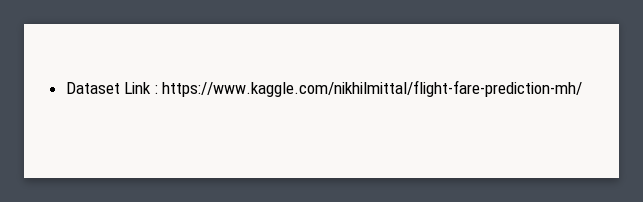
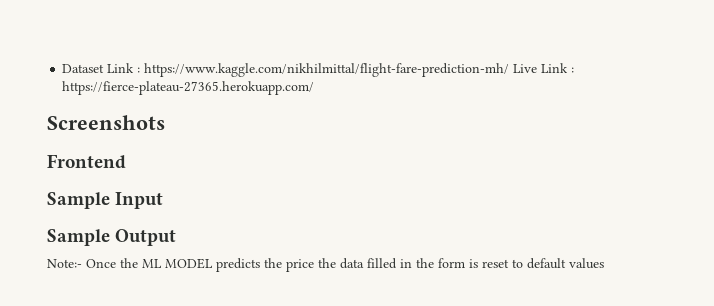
(583, 88) none -> [513,63,575,73] [62,81,315,95] [47,115,165,130] [47,154,126,169] [47,192,164,209] [47,229,177,246] [47,258,604,272] Live Link : https://fierce-plateau-27365.herokuapp.com/ // Screenshots // Frontend // Sample Input // Sample Output // Note:- Once the ML MODEL predicts the price the data filled in the form is reset to default values

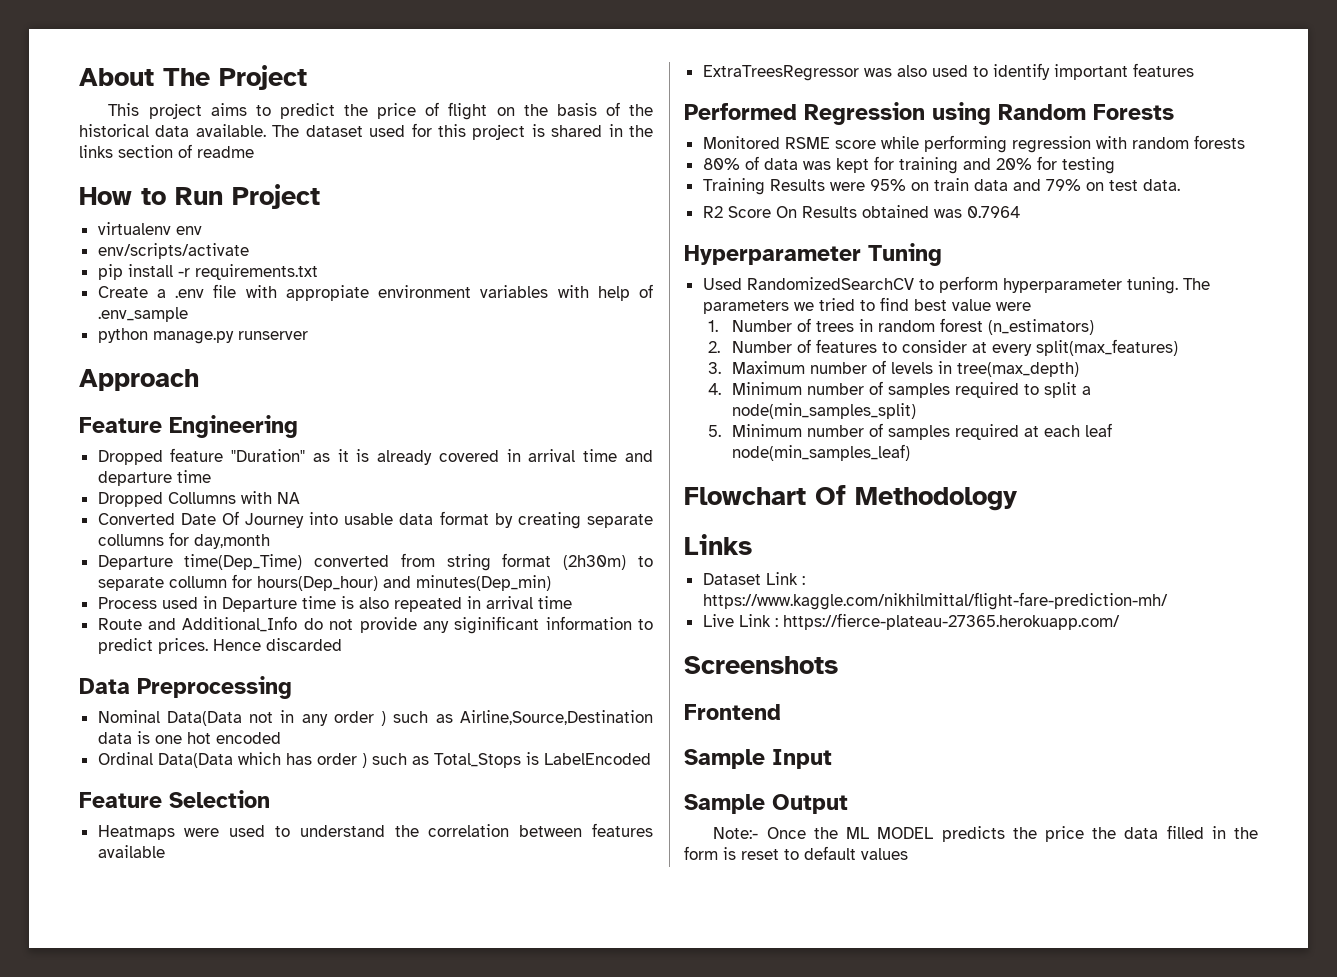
(62, 68) none -> [79,65,307,90] [108,102,653,120] [79,123,653,140] [79,144,254,158] [79,184,320,209] [97,222,202,235] [97,243,249,259] [97,264,318,280] [97,284,653,301] [97,307,188,322] [97,328,308,344] [79,369,199,391] [79,415,298,438] [97,448,653,465] [97,470,211,486] [97,491,300,507] [97,511,653,529] [97,532,270,549] [97,553,653,571] [97,574,551,591] [97,596,572,612] [97,616,654,634] [97,638,342,654] [79,676,292,699] [97,710,653,726] [97,731,281,744] [97,752,651,768] [79,790,270,808] [97,823,654,840] [97,845,165,858] [702,63,1194,81] [684,102,1174,125] [702,135,1245,153] [702,156,1115,174] [702,178,1180,195] [702,205,1020,218] [684,243,942,266] [702,276,1210,294] [702,297,1031,314] [707,318,1094,335] [707,339,1178,356] [707,360,1079,377] [707,381,1091,398] [731,403,916,419] [707,423,1112,440] [731,444,910,461] [684,485,1017,511] [684,534,752,555] About The Project // This project aims to predict the price of flight on the basis of the historical data available. The dataset used for this project is shared in the links section of readme // How to Run Project // virtualenv env // env/scripts/activate // pip install -r requirements.txt // Create a .env file with appropiate environment variables with help of .env_sample // python manage.py runserver // Approach // Feature Engineering // Dropped feature "Duration" as it is already covered in arrival time and departure time // Dropped Collumns with NA // Converted Date Of Journey into usable data format by creating separate collumns for day,month // Departure time(Dep_Time) converted from string format (2h30m) to separate collumn for hours(Dep_hour) and minutes(Dep_min) // Process used in Departure time is also repeated in arrival time // Route and Additional_Info do not provide any siginificant information to predict prices. Hence discarded // Data Preprocessing // Nominal Data(Data not in any order ) such as Airline,Source,Destination data is one hot encoded // Ordinal Data(Data which has order ) such as Total_Stops is LabelEncoded // Feature Selection // Heatmaps were used to understand the correlation between features available // ExtraTreesRegressor was also used to identify important features // Performed Regression using Random Forests // Monitored RSME score while performing regression with random forests // 80% of data was kept for training and 20% for testing // Training Results were 95% on train data and 79% on test data. // R2 Score On Results obtained was 0.7964 // Hyperparameter Tuning // Used RandomizedSearchCV to perform hyperparameter tuning. The parameters we tried to find best value were // 1. Number of trees in random forest (n_estimators) // 2. Number of features to consider at every split(max_features) // 3. Maximum number of levels in tree(max_depth) // 4. Minimum number of samples required to split a node(min_samples_split) // 5. Minimum number of samples required at each leaf node(min_samples_leaf) // Flowchart Of Methodology // Links //
(510, 70) none -> (1168, 601) //

